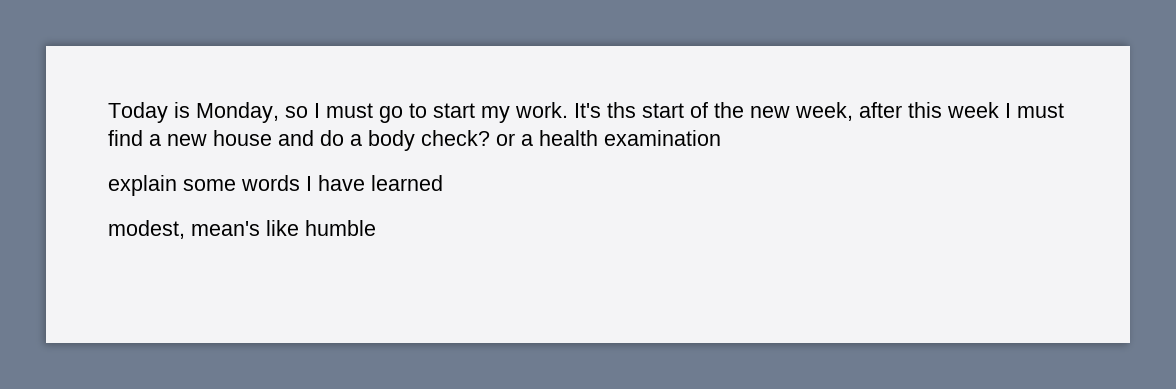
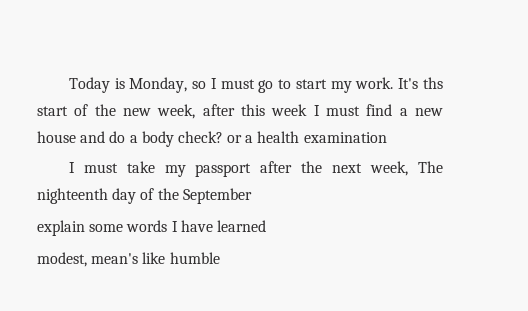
(721, 138) none -> [68,161,443,177] [37,188,252,204] // I must take my passport after the next week, The nighteenth day of the September

